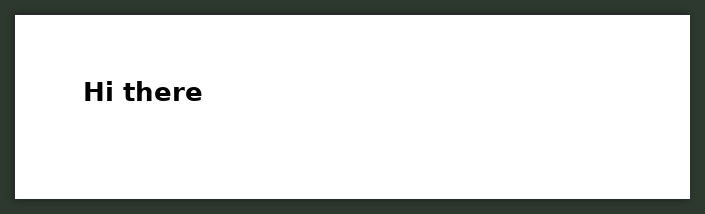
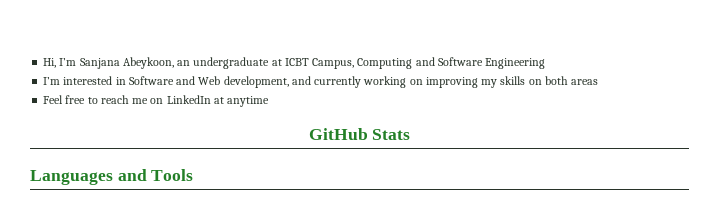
[83,81,203,101] Hi there -> [43,57,546,69] [43,76,599,88] [43,95,270,107] [308,128,411,140] [30,169,194,185] Hi, I’m Sanjana Abeykoon, an undergraduate at ICBT Campus, Computing and Software Engineering // I’m interested in Software and Web development, and currently working on improving my skills on both areas // Feel free to reach me on LinkedIn at anytime // GitHub Stats // Languages and Tools

